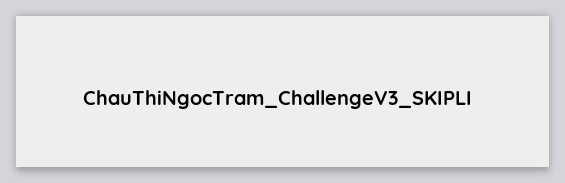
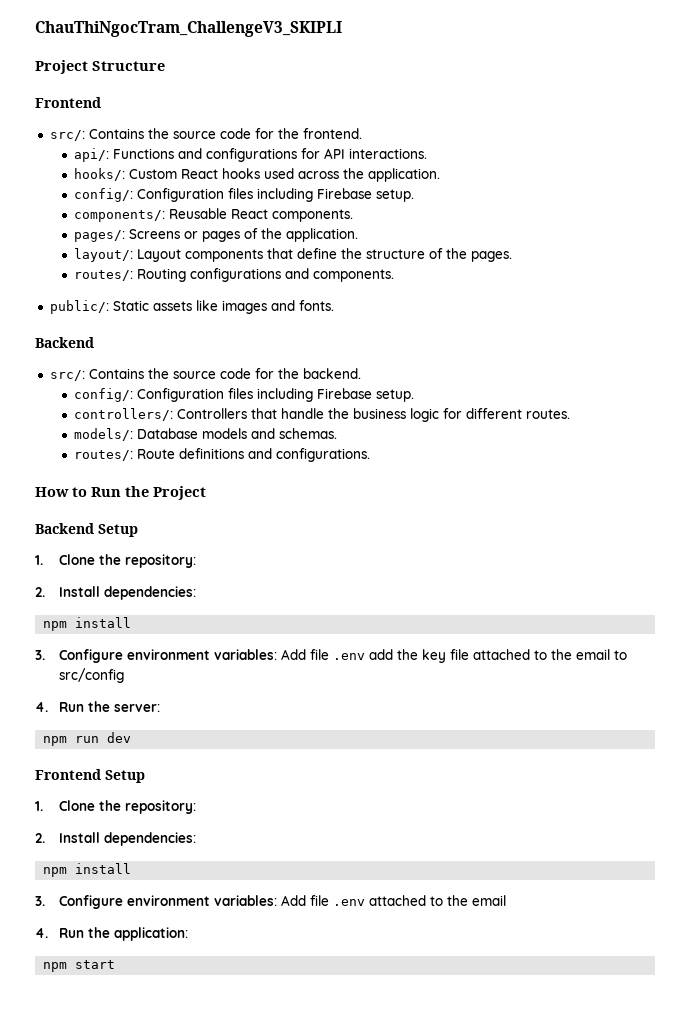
(472, 99) none -> [35,60,165,74] [35,97,101,108] [49,128,362,141] [74,148,428,162] [74,168,441,182] [74,188,415,202] [74,208,354,222] [74,228,359,242] [74,248,513,262] [74,268,395,282] [49,300,334,314] [35,337,94,348] [49,368,361,381] [74,388,415,402] [74,408,571,422] [74,428,338,441] [74,448,371,462] [35,486,206,500] [35,523,138,537] [35,554,197,568] [35,586,197,600] [43,617,132,631] [35,649,628,663] [59,668,125,683] [35,701,161,712] [43,732,132,746] [35,769,145,783] [35,800,197,814] [35,832,197,846] [43,863,132,877] [35,895,507,909] [35,927,189,941] [43,960,116,972] // Project Structure // Frontend // src/: Contains the source code for the frontend. // api/: Functions and configurations for API interactions. // hooks/: Custom React hooks used across the application. // config/: Configuration files including Firebase setup. // components/: Reusable React components. // pages/: Screens or pages of the application. // layout/: Layout components that define the structure of the pages. // routes/: Routing configurations and components. // public/: Static assets like images and fonts. // Backend // src/: Contains the source code for the backend. // config/: Configuration files including Firebase setup. // controllers/: Controllers that handle the business logic for different routes. // models/: Database models and schemas. // routes/: Route definitions and configurations. // How to Run the Project // Backend Setup // 1. Clone the repository: // 2. Install dependencies: // npm install // 3. Configure environment variables: Add file .env add the key file attached to the email to src/config // 4. Run the server: // npm run dev // Frontend Setup // 1. Clone the repository: // 2. Install dependencies: // npm install // 3. Configure environment variables: Add file .env attached to the email // 4. Run the application: // npm start

